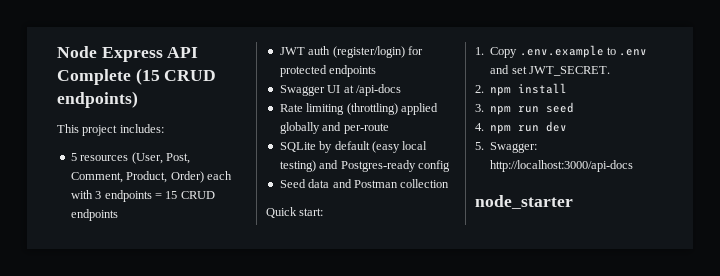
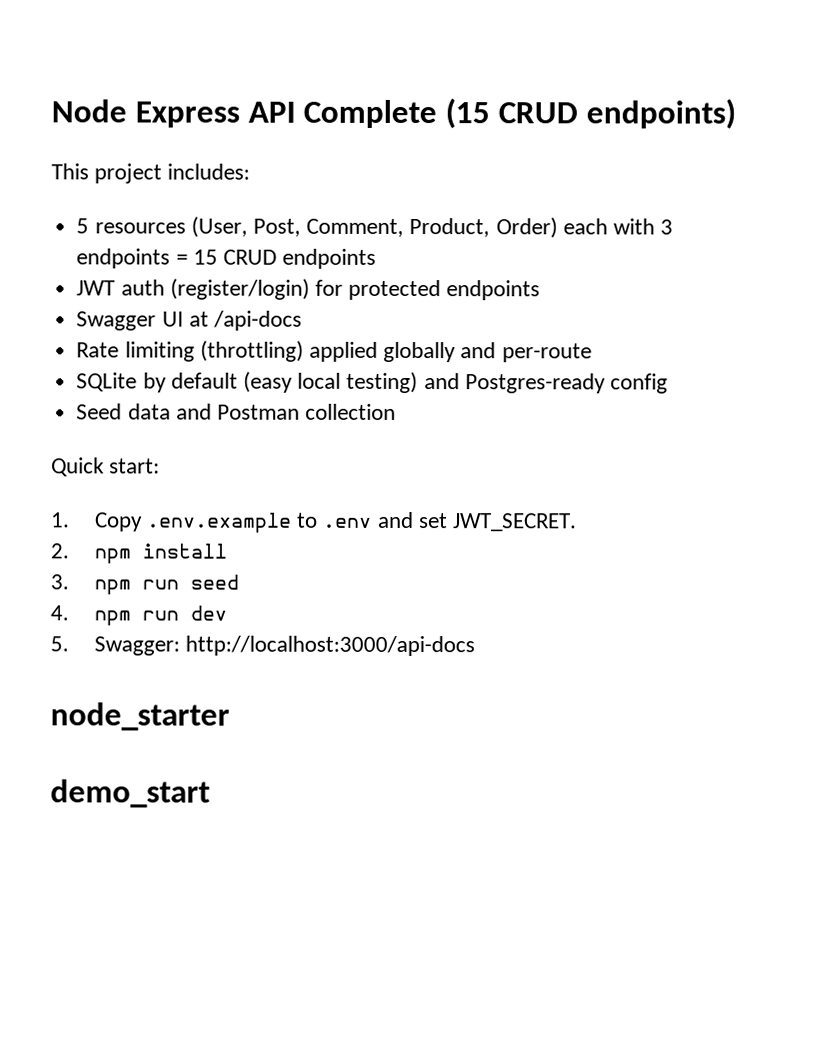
(573, 202) none -> [50,779,210,808] // demo_start

